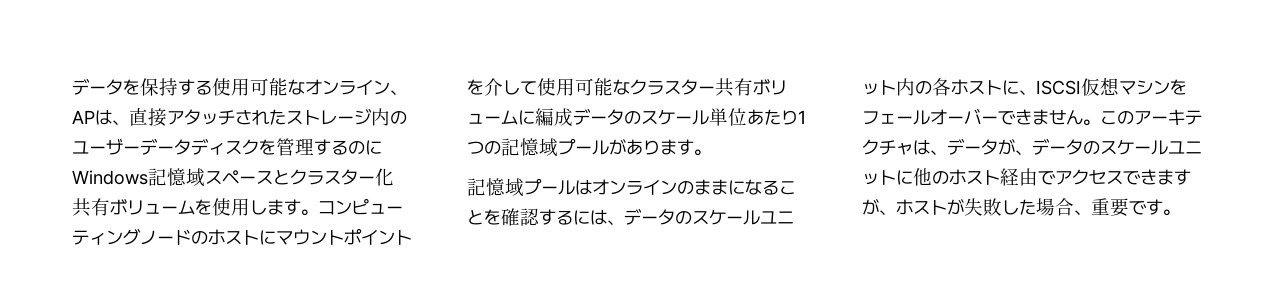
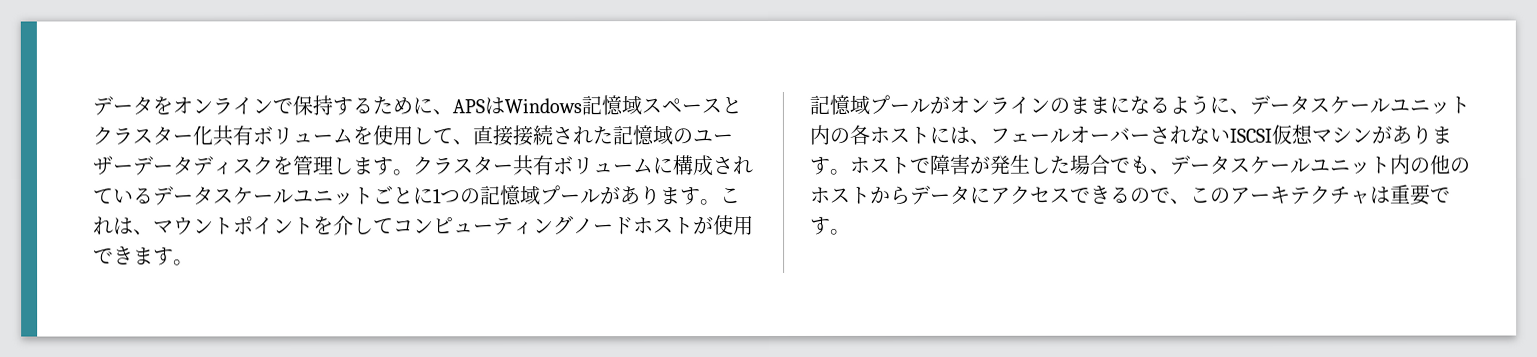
[140,78,407,96] [72,108,407,127] [72,138,382,156] 保持する使用可能なオンライン、APは、直接アタッチされたストレージ内のユーザーデータディスクを管理するのに -> [172,95,505,116] オンラインで保持するために、APSは
[267,198,403,216] [72,228,412,245] [467,78,630,96] ます。コンピューティングノードのホストにマウントポイントを介して使用可能な -> [432,125,733,147] [92,155,413,176] て、直接接続された記憶域のユーザーデータディスクを管理します。
[535,108,798,127] 編成データのスケール単位あたり -> [672,155,753,177] [93,185,434,206] 構成されているデータスケールユニットごとに
[467,178,592,197] // 記憶域プールは -> [720,187,741,204] [93,215,754,236] [93,246,194,266] [809,94,950,115] これは、マウントポイントを介してコンピューティングノードホストが使用できます。 // 記憶域プールが
[779,181,796,195] [467,208,692,226] ことを確認するには、データの -> [1169,94,1310,115] ように、データ
[1019,77,1187,96] [862,108,1100,126] 、ISCSI仮想マシンをフェールオーバーできません。 -> [949,124,1452,145] [809,154,1470,175] [810,184,1191,205] は、フェールオーバーされないISCSI仮想マシンがあります。ホストで障害が発生した場合でも、データスケールユニット内の他のホストからデータにアクセスできるので、
[930,138,1202,155] [862,168,1191,186] [862,198,1091,216] 、データが、データのスケールユニットに他のホスト経由でアクセスできますが、ホストが失敗した場合、 -> (1391, 195) none

